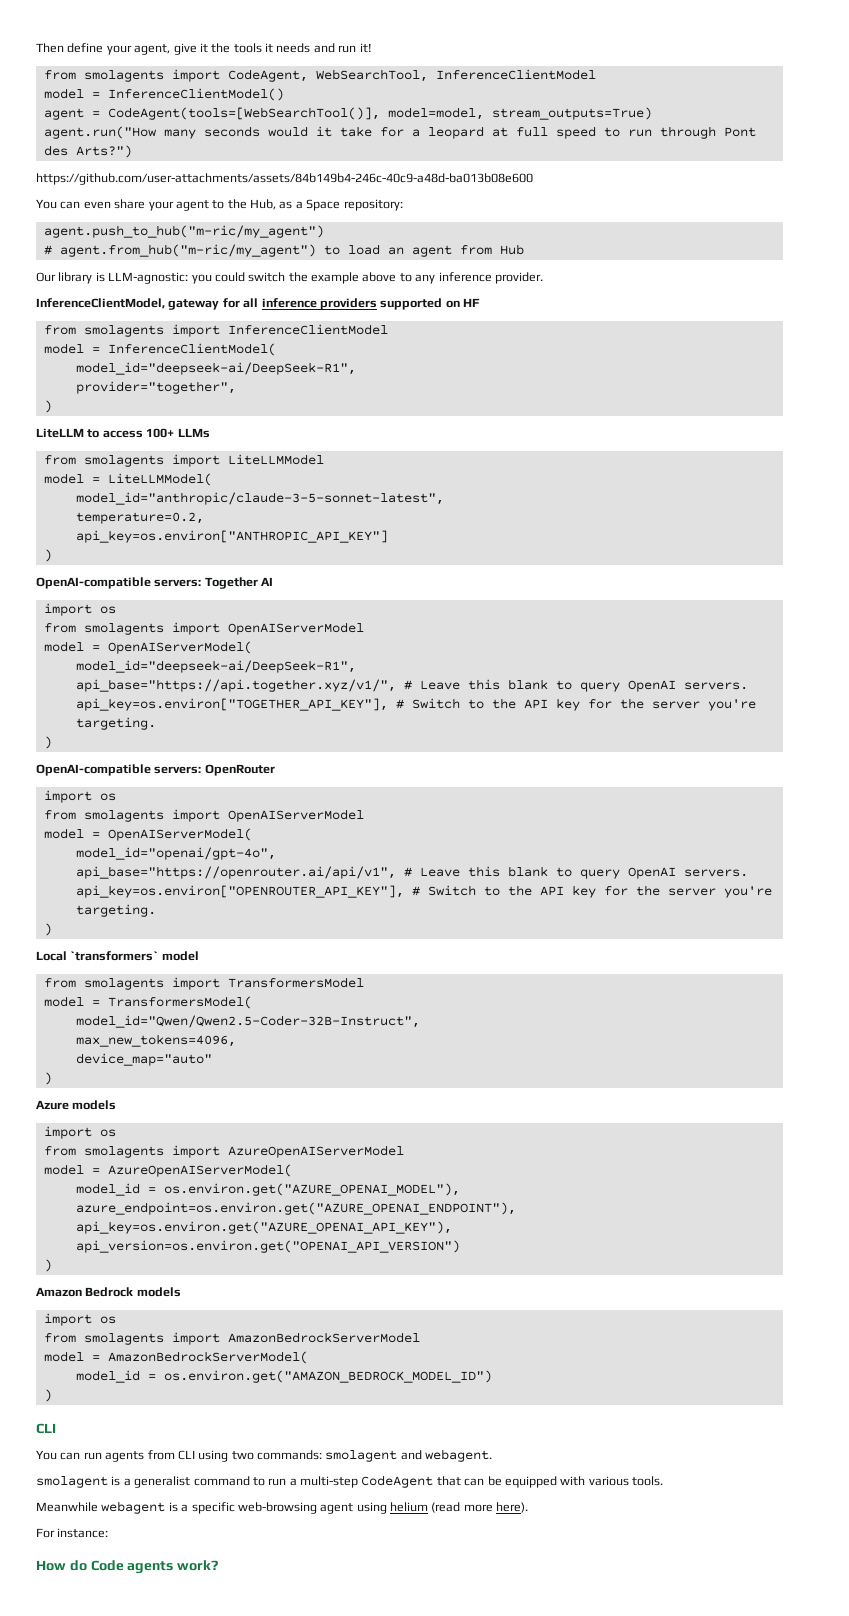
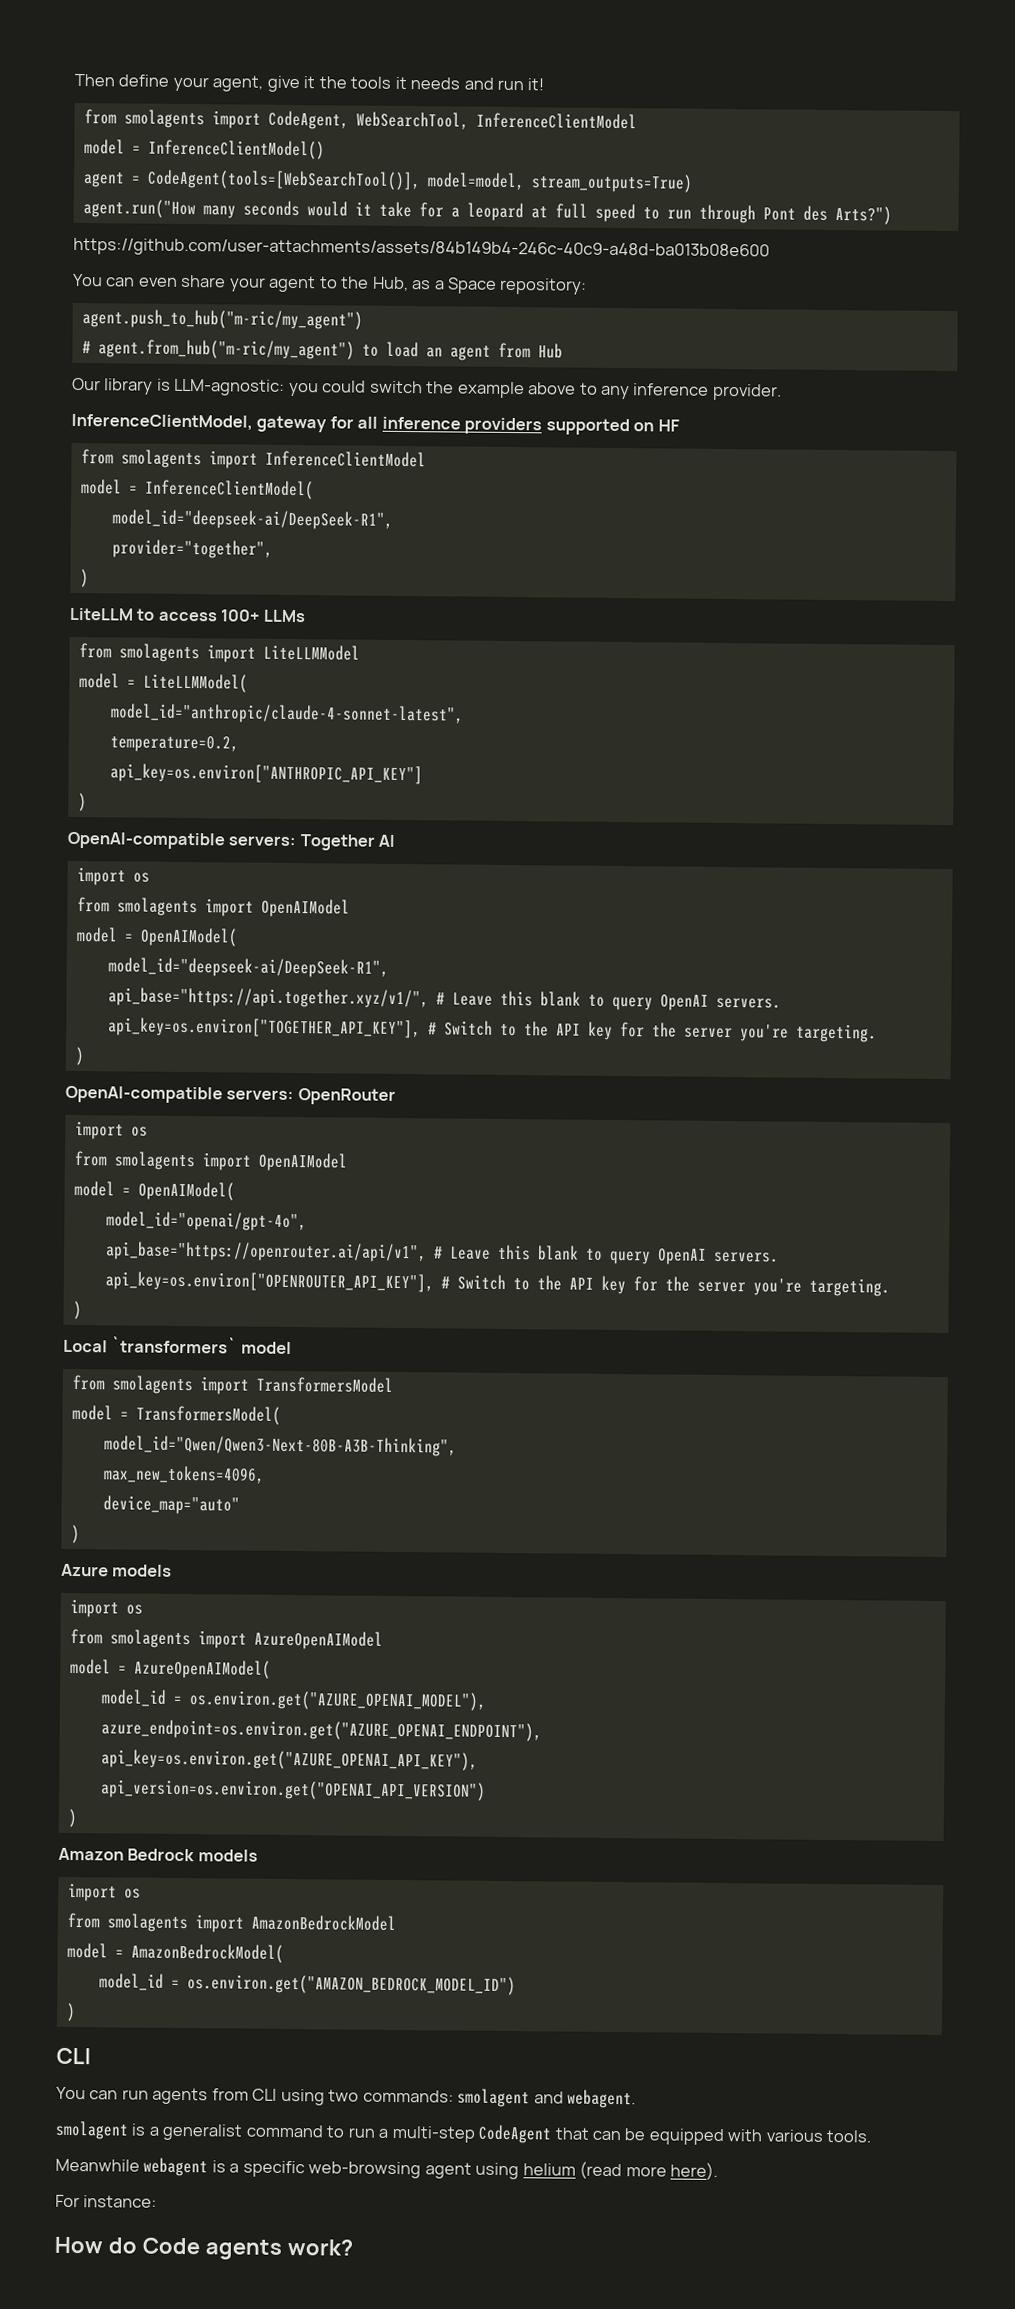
[75,492,444,505] model_id="anthropic/claude-3-5-sonnet-latest", -> [109,703,464,725] model_id="anthropic/claude-4-sonnet-latest",
[227,622,364,635] [43,641,252,654] OpenAIServerModel // model = OpenAIServerModel( -> [260,898,350,918] [75,926,238,947] OpenAIModel // model = OpenAIModel(
[227,809,364,822] [43,828,252,841] OpenAIServerModel // model = OpenAIServerModel( -> [257,1152,348,1172] [73,1180,235,1201] OpenAIModel // model = OpenAIModel(
[75,1015,420,1028] model_id="Qwen/Qwen2.5-Coder-32B-Instruct", -> [103,1435,457,1457] model_id="Qwen/Qwen3-Next-80B-A3B-Thinking",
[227,1145,404,1158] [43,1164,292,1177] AzureOpenAIServerModel // model = AzureOpenAIServerModel( -> [253,1630,383,1650] [69,1658,271,1679] AzureOpenAIModel // model = AzureOpenAIModel(
[227,1332,420,1343] [43,1351,308,1364] AmazonBedrockServerModel // model = AmazonBedrockServerModel( -> [250,1914,396,1932] [66,1942,284,1963] AmazonBedrockModel // model = AmazonBedrockModel(

